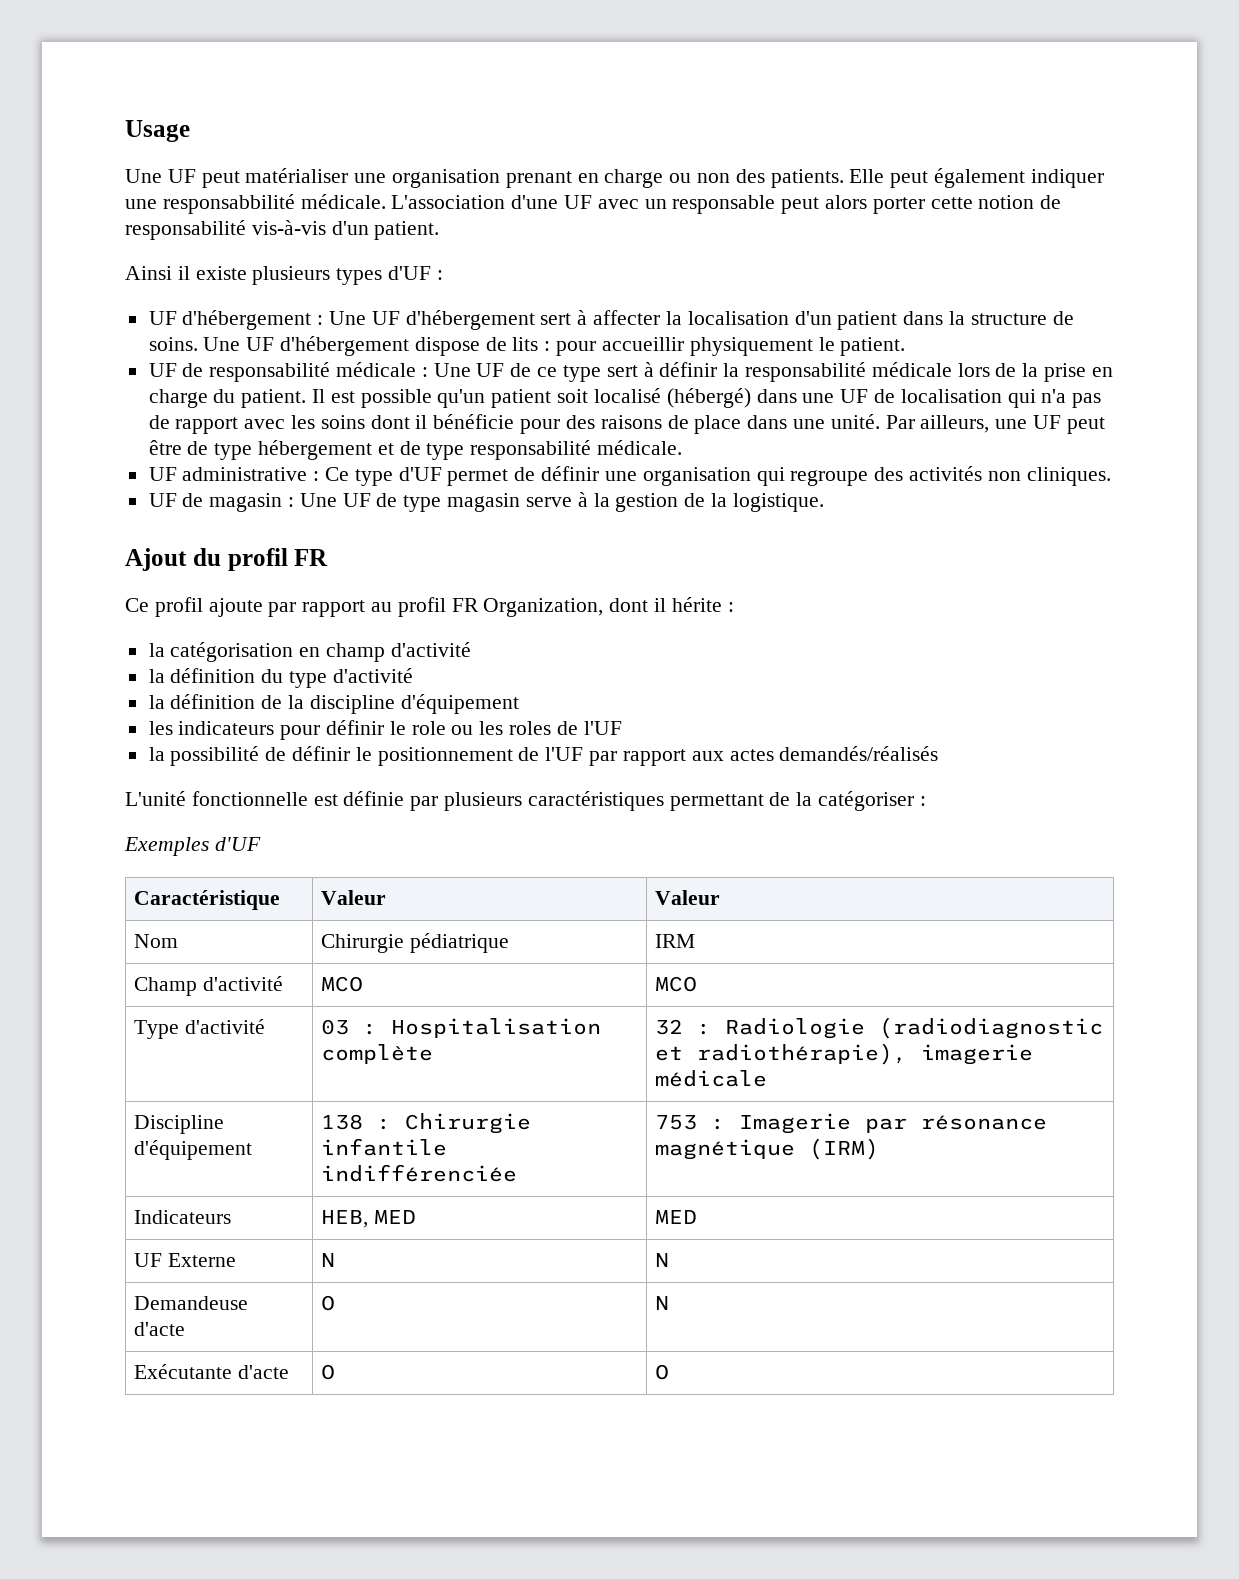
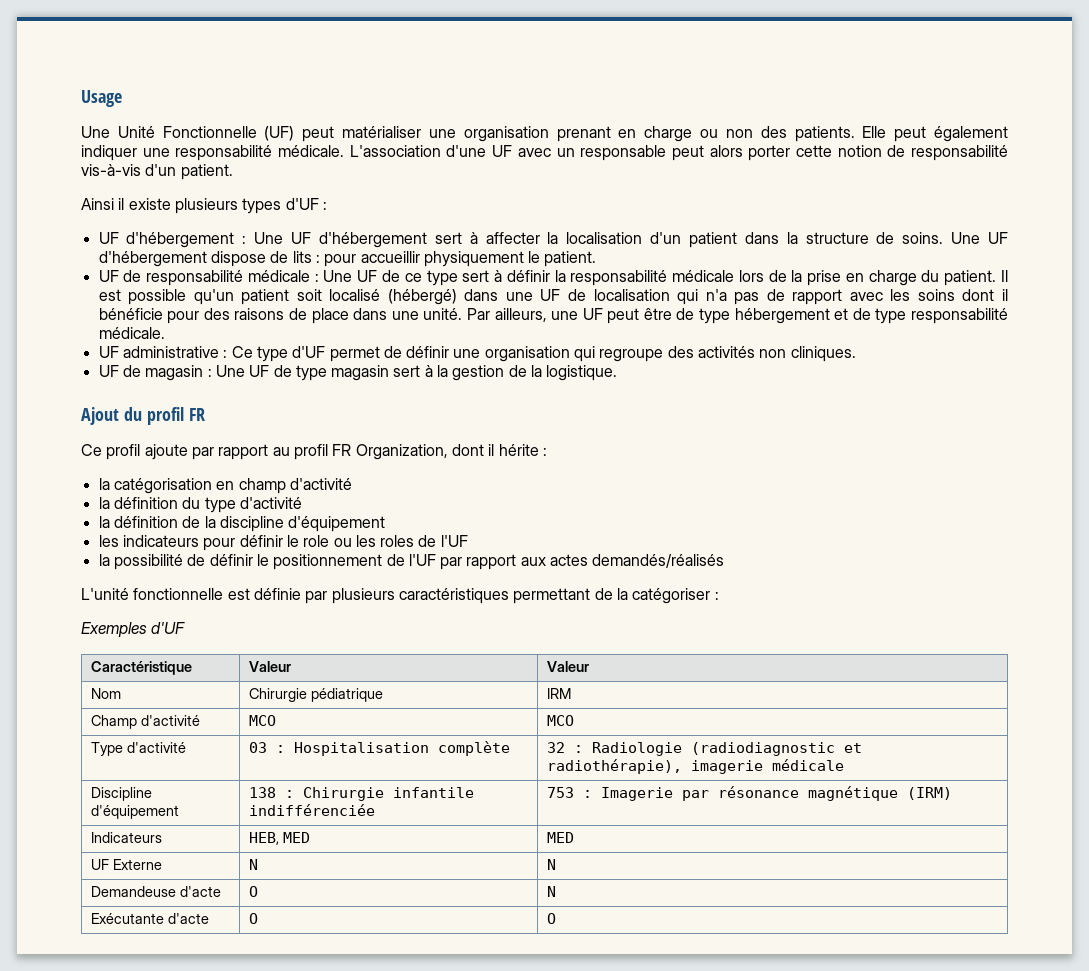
[167,169,196,183] UF -> [117,126,295,141] Unité Fonctionnelle (UF)
[162,194,295,214] responsabbilité -> [175,145,273,161] responsabilité
[525,497,572,507] serve -> [393,365,421,377] sert

